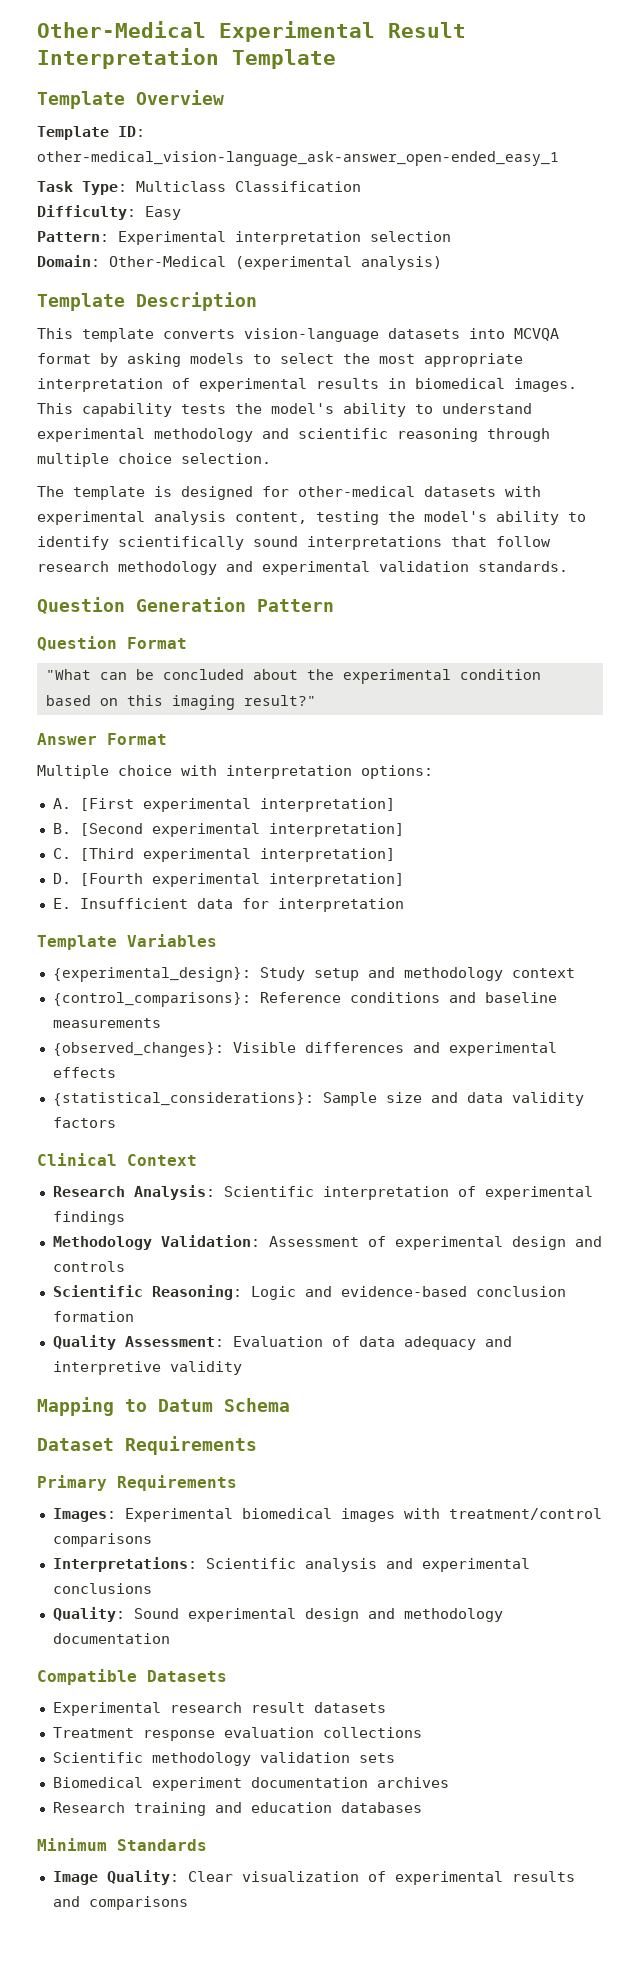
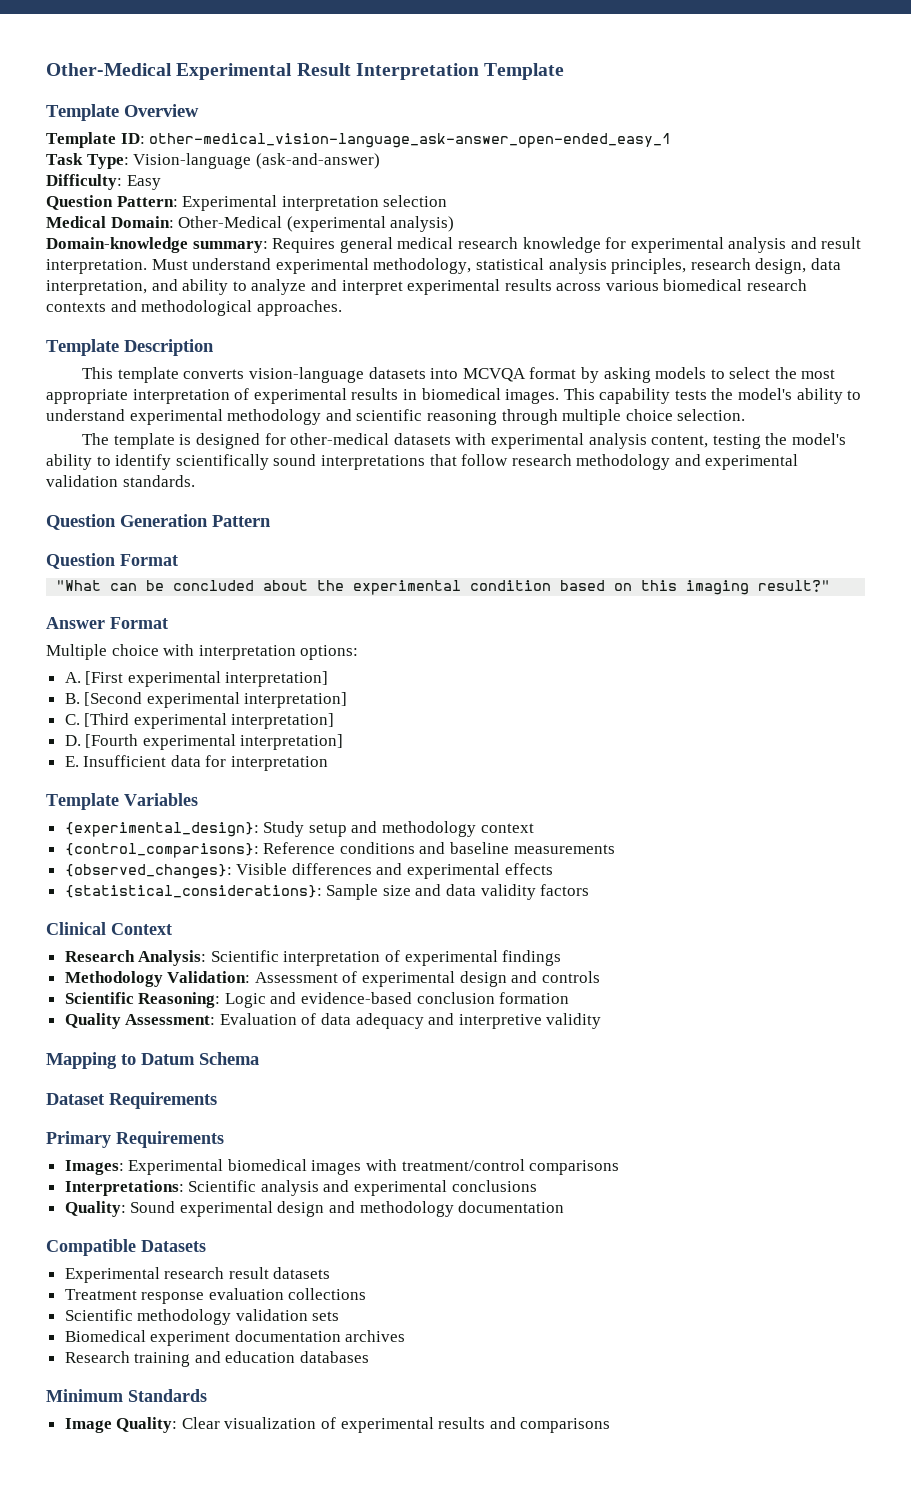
[136,181,361,192] Multiclass Classification -> [133,153,380,169] Vision-language (ask-and-answer)
(181, 213) none -> [46,195,113,210] Question
(451, 236) none -> [46,216,106,228] Medical
(442, 263) none -> [46,237,862,253] [46,258,841,274] [46,279,808,295] [46,300,342,316] // Domain-knowledge summary: Requires general medical research knowledge for experimental analysis and result interpretation. Must understand experimental methodology, statistical analysis principles, research design, data interpretation, and ability to analyze and interpret experimental results across various biomedical research contexts and methodological approaches.

